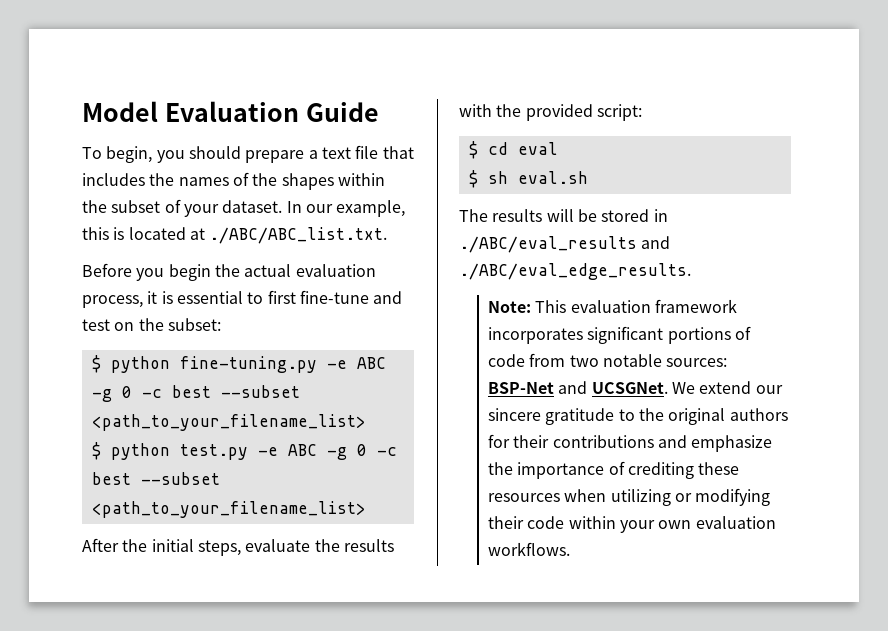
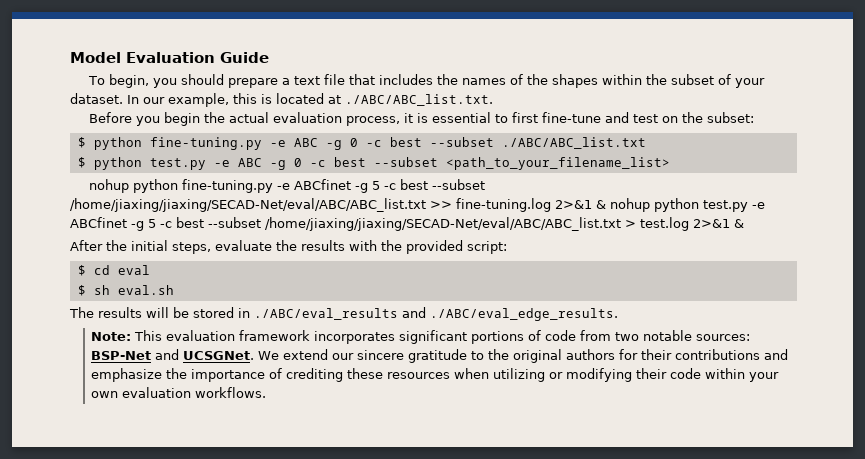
[91,414,366,431] <path_to_your_filename_list> -> [501,137,646,149] ./ABC/ABC_list.txt
(366, 509) none -> [88,179,485,193] [70,198,765,212] [70,217,744,231] // nohup python fine-tuning.py -e ABCfinet -g 5 -c best --subset /home/jiaxing/jiaxing/SECAD-Net/eval/ABC/ABC_list.txt >> fine-tuning.log 2>&1 & nohup python test.py -e ABCfinet -g 5 -c best --subset /home/jiaxing/jiaxing/SECAD-Net/eval/ABC/ABC_list.txt > test.log 2>&1 &

